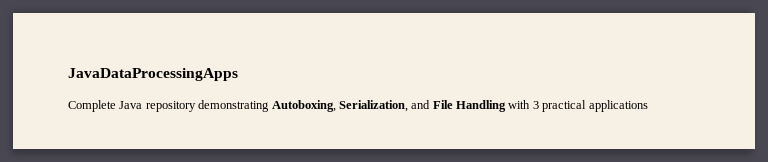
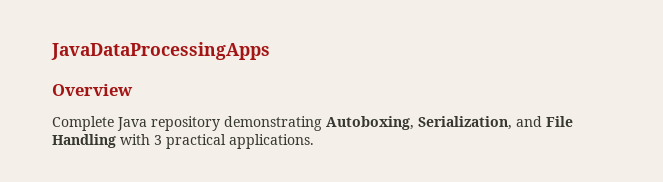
(238, 74) none -> [52,84,133,96] // Overview
[588,100,648,112] applications -> [229,134,314,149] applications.

